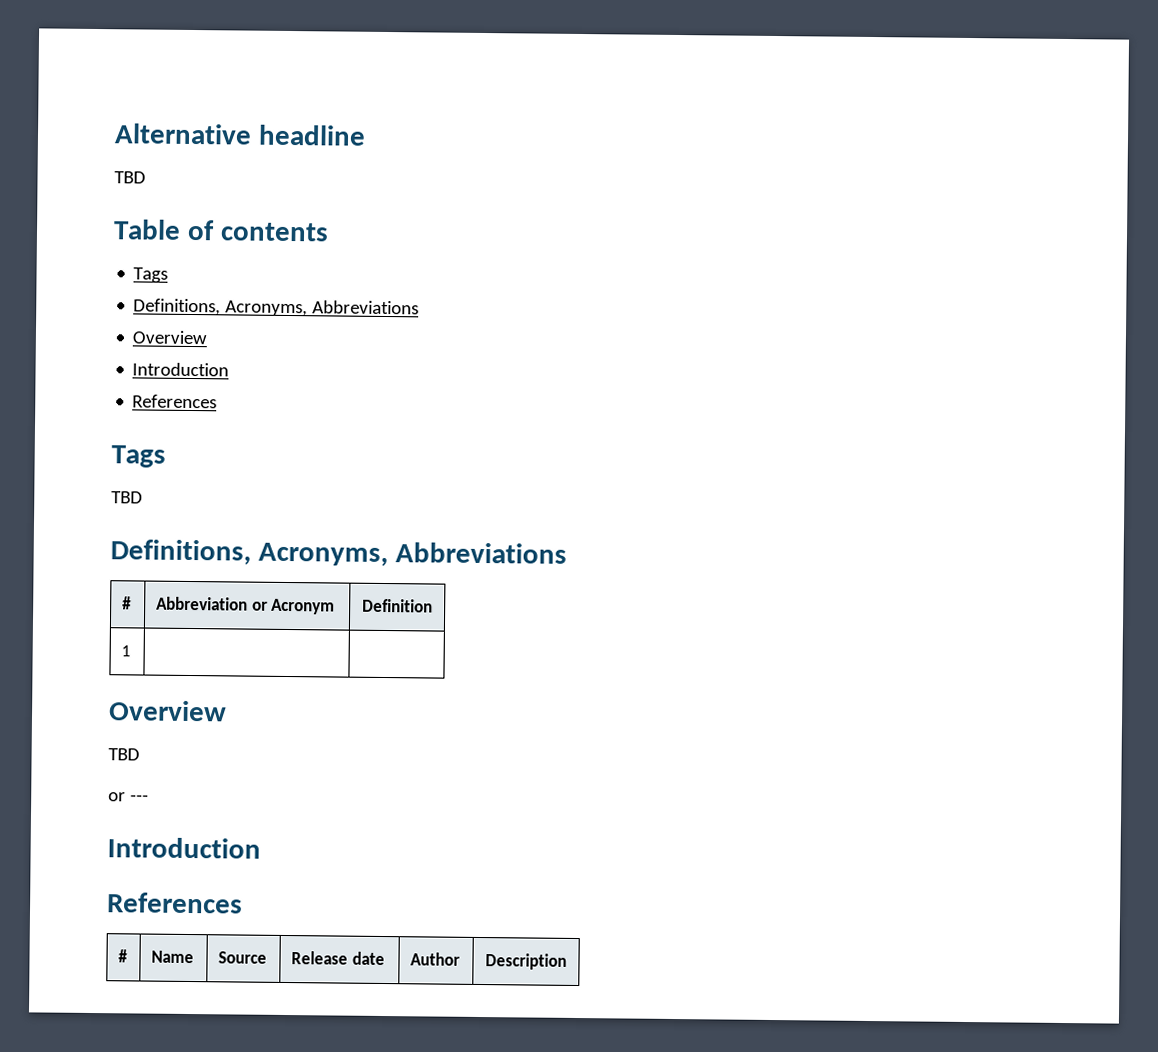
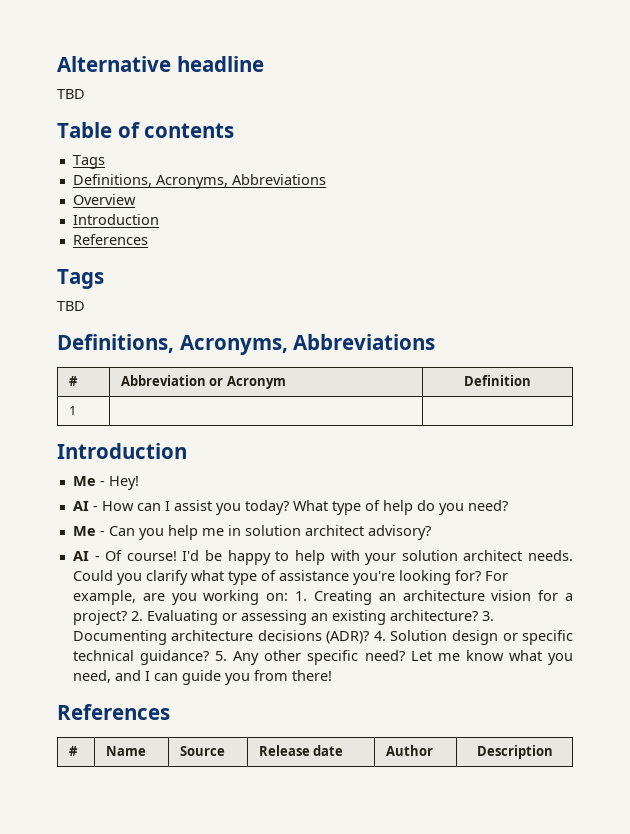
[108,700,227,722] [108,748,140,761] [108,792,149,802] [107,837,261,859] Overview // TBD // or --- // Introduction -> [57,443,187,459] [72,476,139,490] [72,500,508,515] [72,525,431,540] [72,550,574,565] [72,570,508,585] [72,590,573,605] [72,610,494,625] [72,630,574,645] [72,650,574,665] [72,670,332,685] Introduction // Me - Hey! // AI - How can I assist you today? What type of help do you need? // Me - Can you help me in solution architect advisory? // AI - Of course! I'd be happy to help with your solution architect needs. Could you clarify what type of assistance you're looking for? For example, are you working on: 1. Creating an architecture vision for a project? 2. Evaluating or assessing an existing architecture? 3. Documenting architecture decisions (ADR)? 4. Solution design or specific technical guidance? 5. Any other specific need? Let me know what you need, and I can guide you from there!

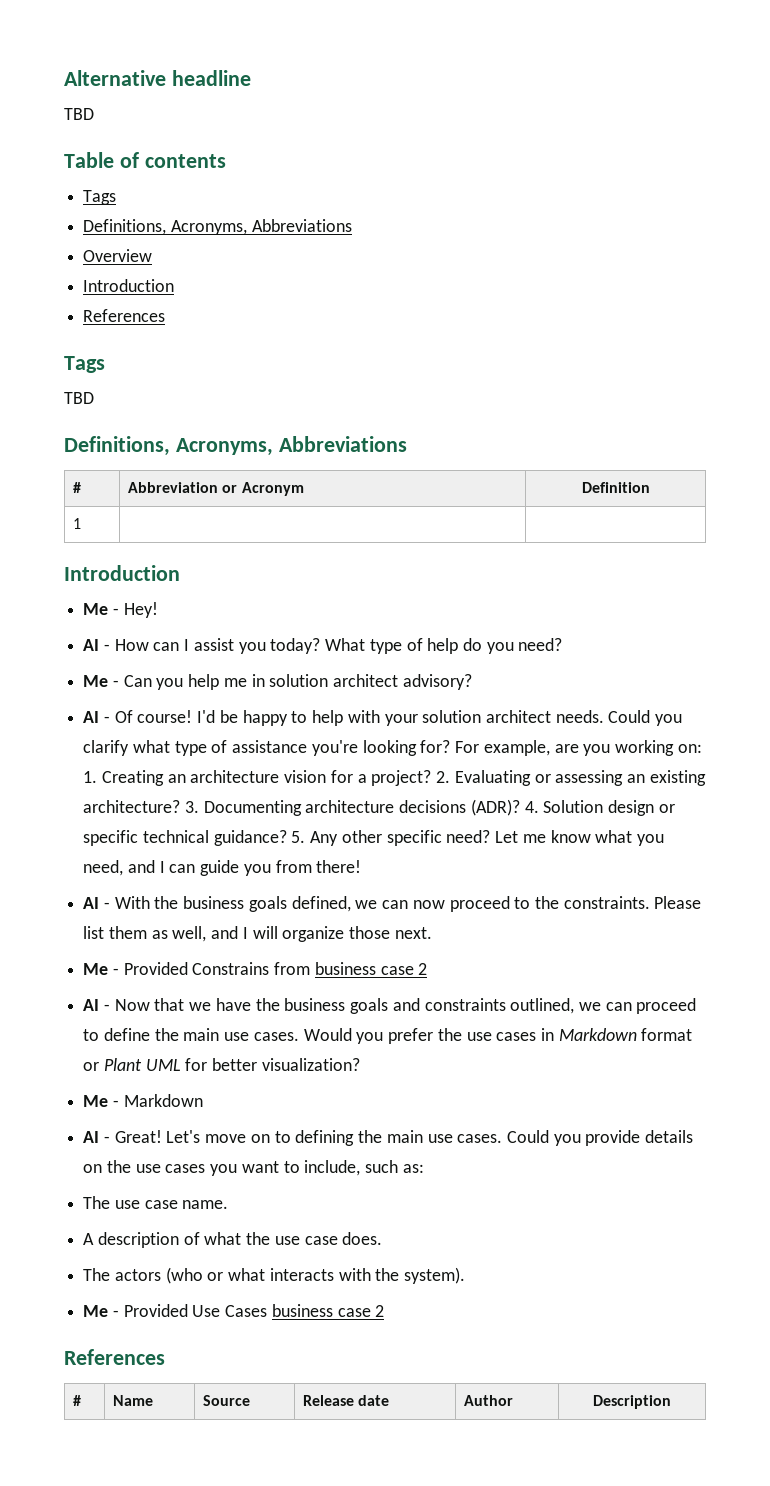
(332, 675) none -> [83,896,702,912] [83,926,432,942] [83,962,428,975] [83,998,697,1014] [83,1028,693,1044] [83,1058,360,1071] [83,1094,203,1107] [83,1130,694,1146] [83,1160,424,1176] [83,1196,229,1209] [83,1232,383,1248] [83,1267,466,1284] [83,1304,385,1317] // AI - With the business goals defined, we can now proceed to the constraints. Please list them as well, and I will organize those next. // Me - Provided Constrains from business case 2 // AI - Now that we have the business goals and constraints outlined, we can proceed to define the main use cases. Would you prefer the use cases in Markdown format or Plant UML for better visualization? // Me - Markdown // AI - Great! Let's move on to defining the main use cases. Could you provide details on the use cases you want to include, such as: // The use case name. // A description of what the use case does. // The actors (who or what interacts with the system). // Me - Provided Use Cases business case 2

